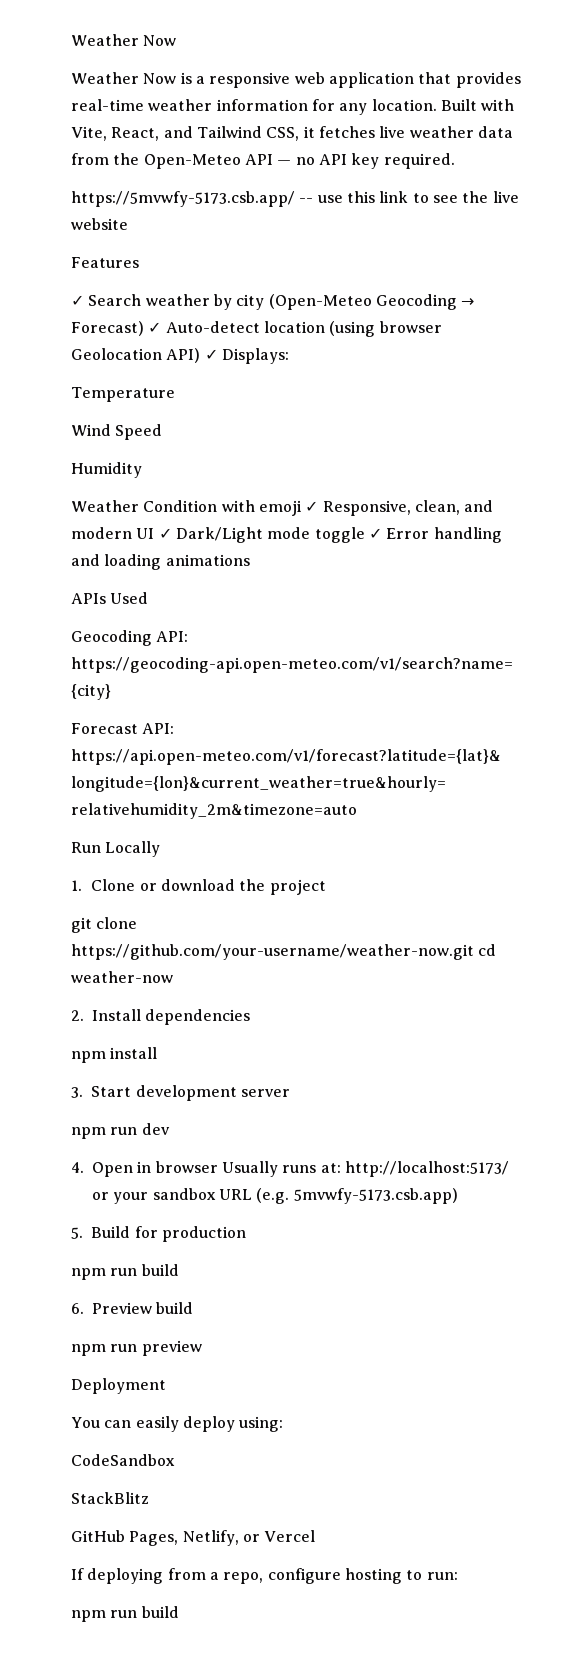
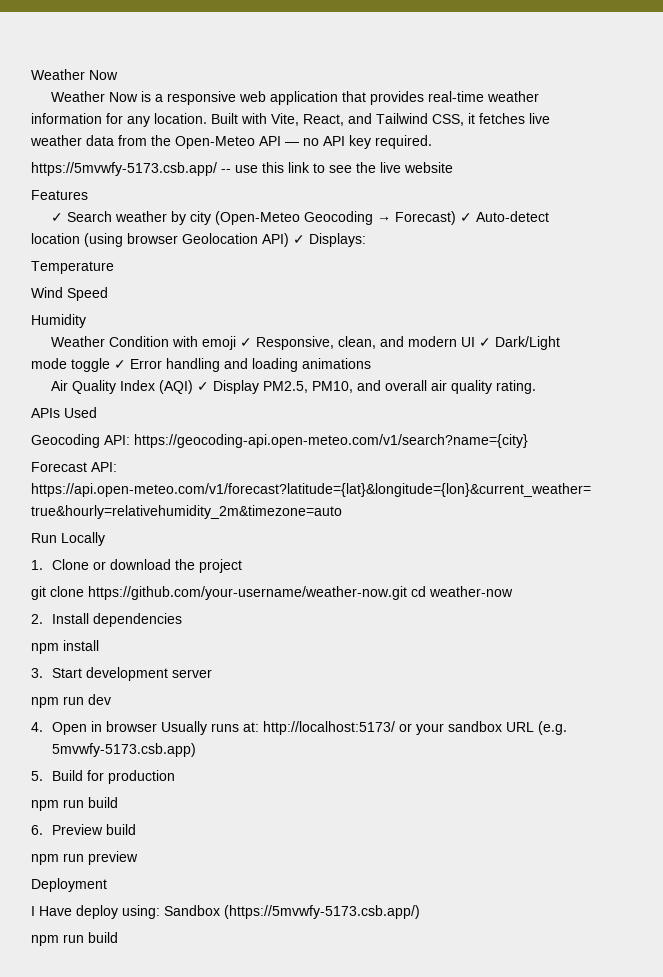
(250, 560) none -> [51,380,537,394] // Air Quality Index (AQI) ✓ Display PM2.5, PM10, and overall air quality rating.
[71,1416,179,1432] You can easily -> [31,906,72,916] I Have
[71,1454,175,1466] [71,1492,149,1504] [71,1530,316,1546] [71,1568,458,1584] // CodeSandbox // StackBlitz // GitHub Pages, Netlify, or Vercel // If deploying from a repo, configure hosting to run: -> [164,905,420,919] Sandbox (https://5mvwfy-5173.csb.app/)

